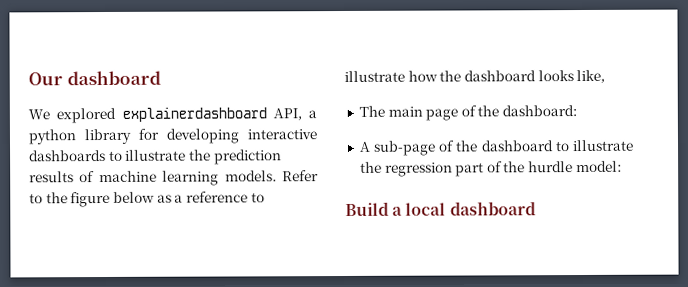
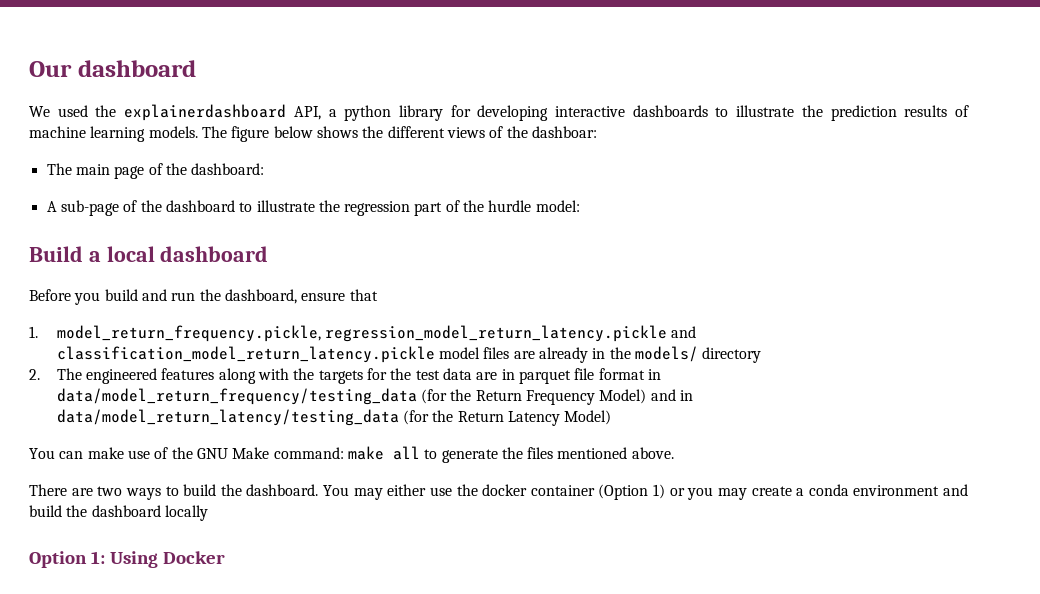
[56,107,117,124] explored -> [57,105,117,117] used the
[282,170,319,182] [29,191,265,208] [344,69,606,84] Refer to the figure below as a reference to illustrate how the dashboard looks like, -> [201,126,597,142] The figure below shows the different views of the dashboar:
(536, 208) none -> [29,289,378,305] [29,325,697,342] [56,346,762,363] [29,368,661,384] [56,388,693,405] [56,409,612,426] [29,446,674,463] [29,484,968,500] [29,505,208,521] [29,551,225,568] // Before you build and run the dashboard, ensure that // 1. model_return_frequency.pickle, regression_model_return_latency.pickle and classification_model_return_latency.pickle model files are already in the models/ directory // 2. The engineered features along with the targets for the test data are in parquet file format in data/model_return_frequency/testing_data (for the Return Frequency Model) and in data/model_return_latency/testing_data (for the Return Latency Model) // You can make use of the GNU Make command: make all to generate the files mentioned above. // There are two ways to build the dashboard. You may either use the docker container (Option 1) or you may create a conda environment and build the dashboard locally // Option 1: Using Docker

